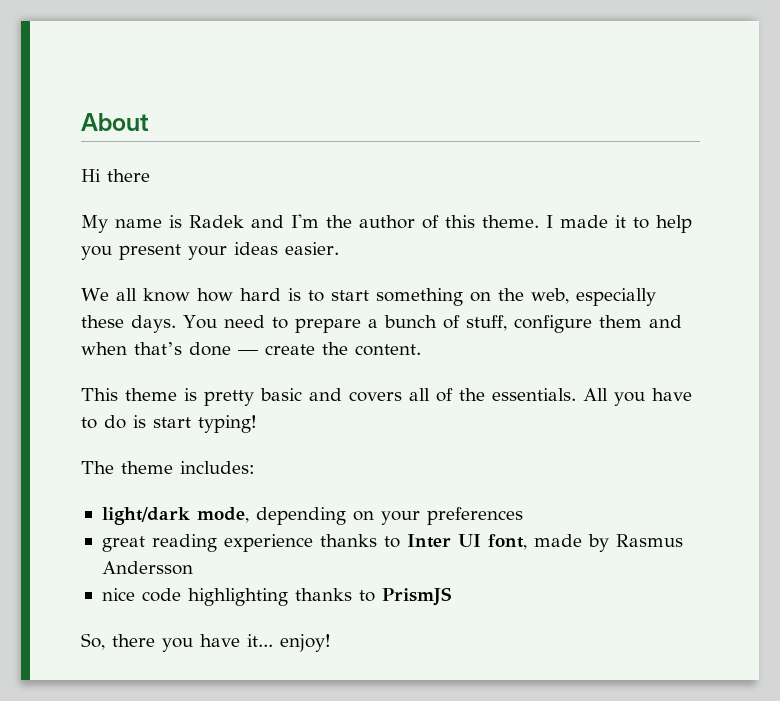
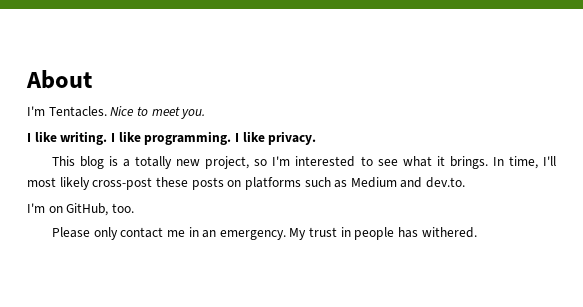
[81,169,150,182] [81,214,692,233] [81,242,339,260] [81,288,656,306] [81,315,682,333] [81,342,421,356] [81,388,692,406] [81,415,257,433] [81,461,255,474] [101,507,523,525] [101,534,683,552] [101,561,193,575] [101,587,452,606] [81,633,331,652] Hi there // My name is Radek and I'm the author of this theme. I made it to help you present your ideas easier. // We all know how hard is to start something on the web, especially these days. You need to prepare a bunch of stuff, configure them and when that’s done — create the content. // This theme is pretty basic and covers all of the essentials. All you have to do is start typing! // The theme includes: // light/dark mode, depending on your preferences // great reading experience thanks to Inter UI font, made by Rasmus Andersson // nice code highlighting thanks to PrismJS // So, there you have it... enjoy! -> [27,106,206,119] [27,131,317,145] [51,156,557,169] [27,177,466,190] [27,203,134,216] [51,227,477,240] I'm Tentacles. Nice to meet you. // I like writing. I like programming. I like privacy. // This blog is a totally new project, so I'm interested to see what it brings. In time, I'll most likely cross-post these posts on platforms such as Medium and dev.to. // I'm on GitHub, too. // Please only contact me in an emergency. My trust in people has withered.

